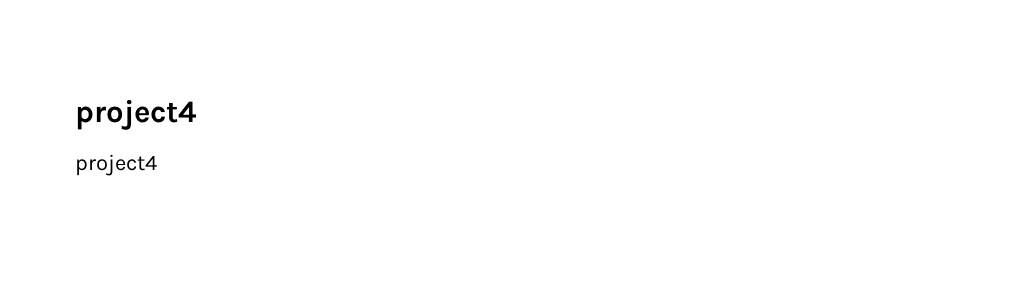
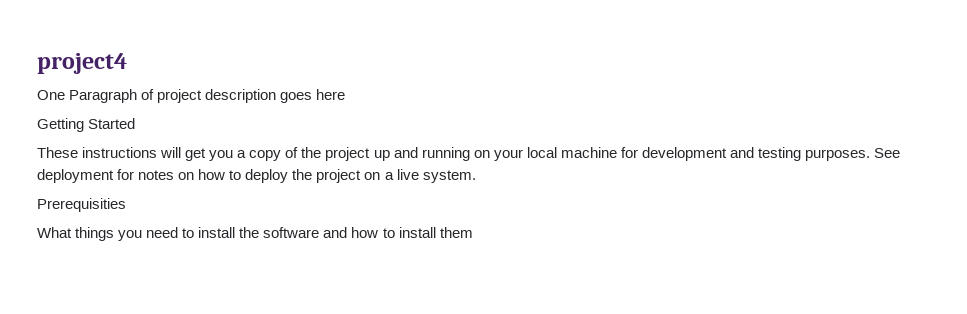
[75,154,157,176] project4 -> [37,89,346,103] [37,118,136,132] [37,147,901,161] [37,169,476,183] [37,198,126,212] [37,227,473,241] One Paragraph of project description goes here // Getting Started // These instructions will get you a copy of the project up and running on your local machine for development and testing purposes. See deployment for notes on how to deploy the project on a live system. // Prerequisities // What things you need to install the software and how to install them

